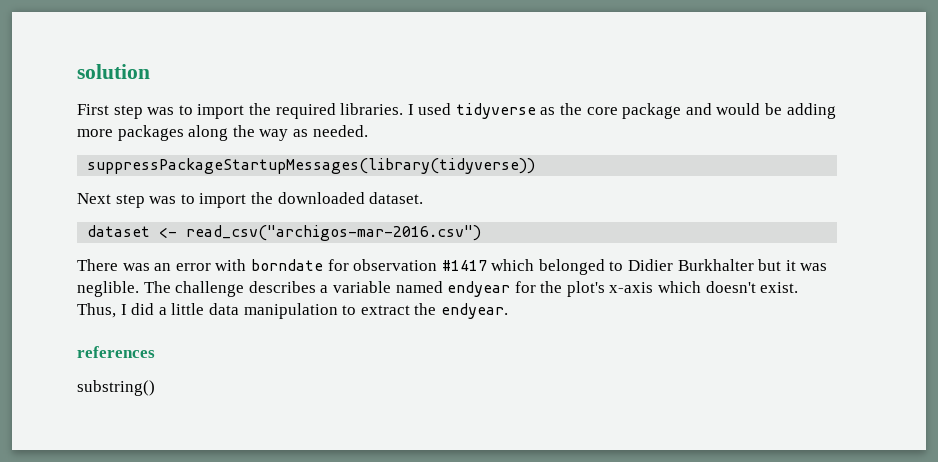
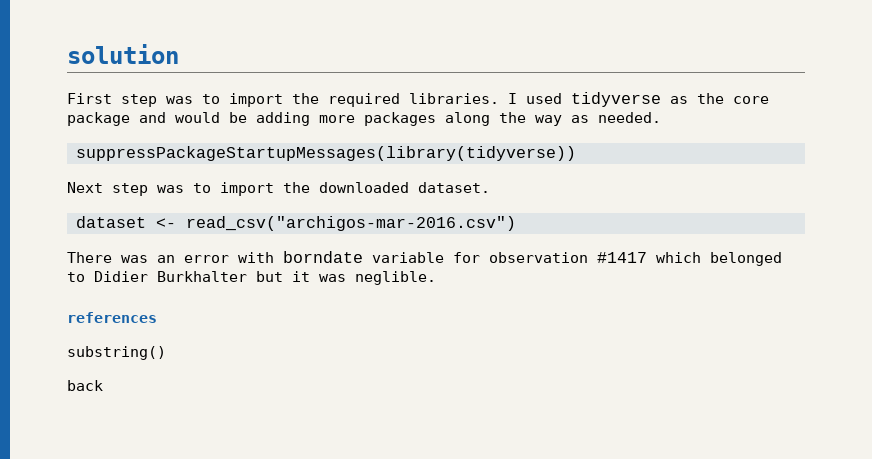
(323, 265) none -> [372,252,444,263] variable
[143,281,799,297] [77,303,508,319] The challenge describes a variable named endyear for the plot's x-axis which doesn't exist. Thus, I did a little data manipulation to extract the endyear. -> (436, 278) none
(155, 388) none -> [67,380,103,391] // back

